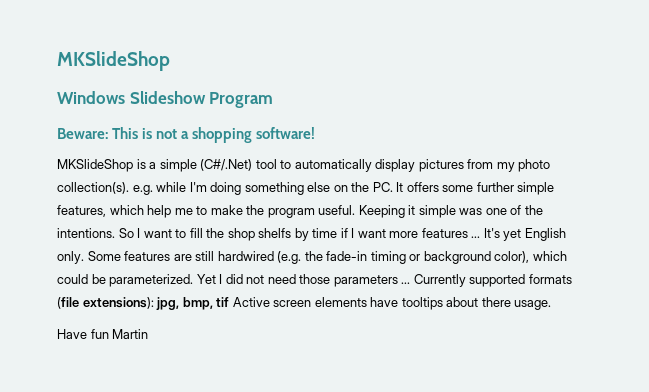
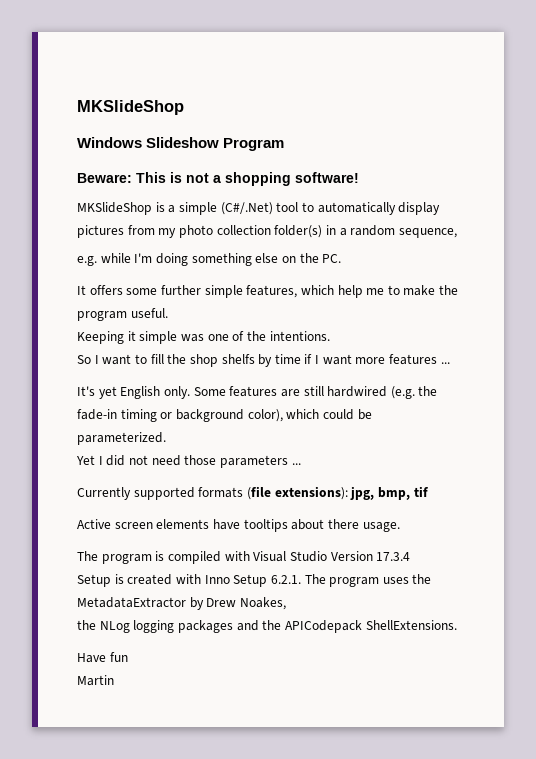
[57,182,129,194] collection(s). -> [216,225,457,238] collection folder(s) in a random sequence, //
(393, 187) none -> (342, 258) //
(356, 210) none -> (168, 313) //
(115, 233) none -> (330, 336) //
(481, 237) none -> (450, 363) //
(194, 280) none -> (166, 438) //
(411, 283) none -> (301, 464) //
(230, 302) none -> (429, 491) //
(552, 305) none -> [77,551,411,564] [77,574,432,587] [77,597,286,610] [77,620,457,633] // The program is compiled with Visual Studio Version 17.3.4 // Setup is created with Inno Setup 6.2.1. The program uses the MetadataExtractor by Drew Noakes, // the NLog logging packages and the APICodepack ShellExtensions.
(109, 334) none -> (128, 657) //

